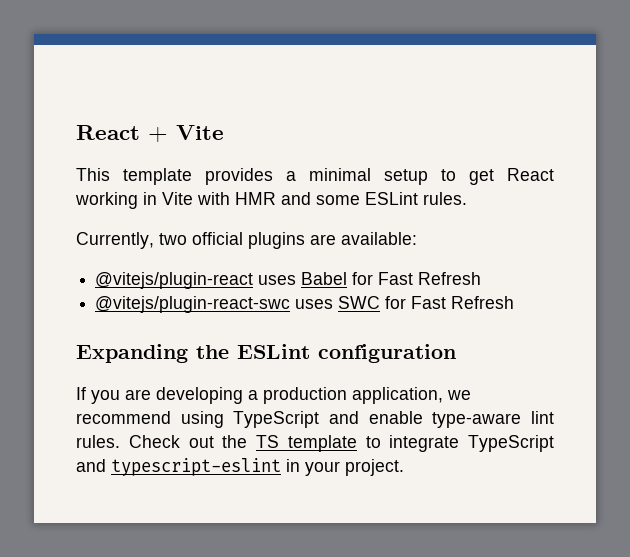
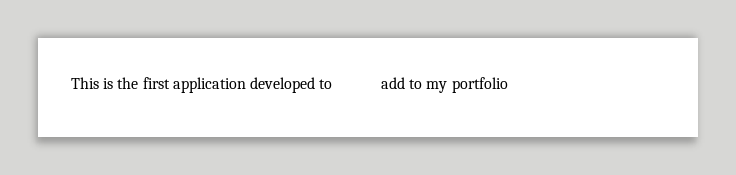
[76,125,224,142] [76,168,554,185] [75,192,467,209] [76,232,417,249] [95,272,482,289] [95,296,515,313] [76,344,456,363] [76,387,471,404] [76,411,554,428] [76,435,554,452] [76,458,404,476] React + Vite // This template provides a minimal setup to get React working in Vite with HMR and some ESLint rules. // Currently, two official plugins are available: // @vitejs/plugin-react uses Babel for Fast Refresh // @vitejs/plugin-react-swc uses SWC for Fast Refresh // Expanding the ESLint configuration // If you are developing a production application, we recommend using TypeScript and enable type-aware lint rules. Check out the TS template to integrate TypeScript and typescript-eslint in your project. -> [71,77,508,93] This is the first application developed to add to my portfolio

